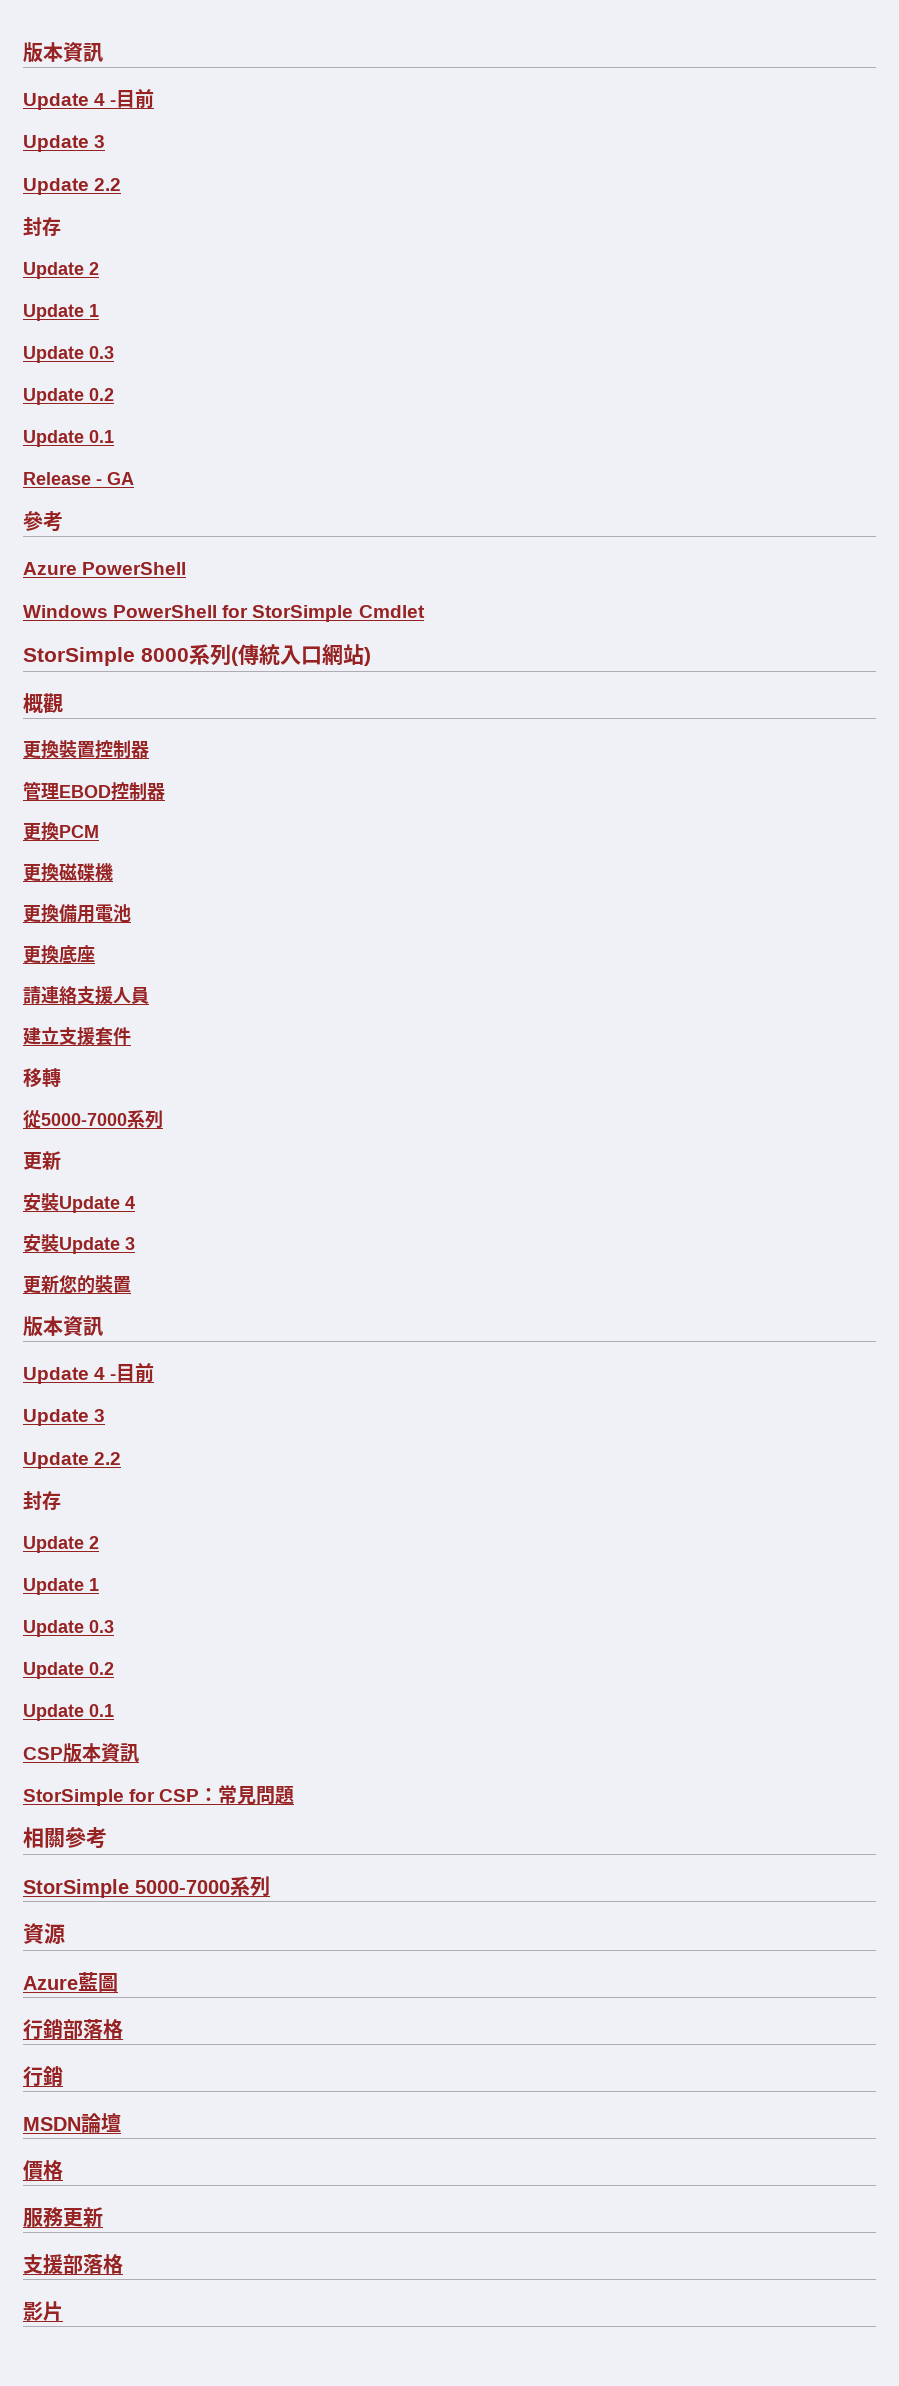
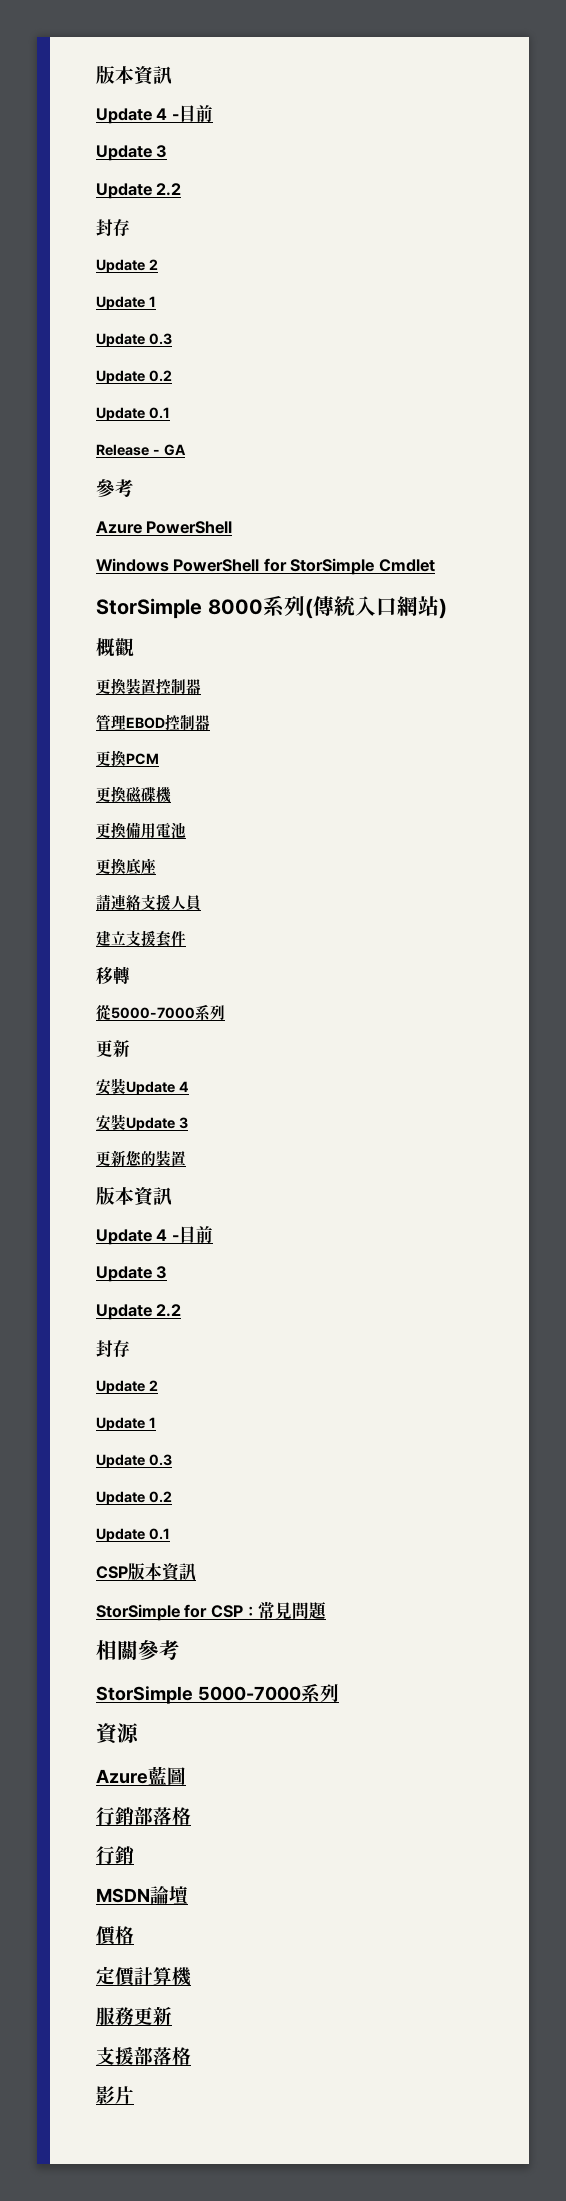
(63, 2170) none -> [96,1966,192,1987] // 定價計算機

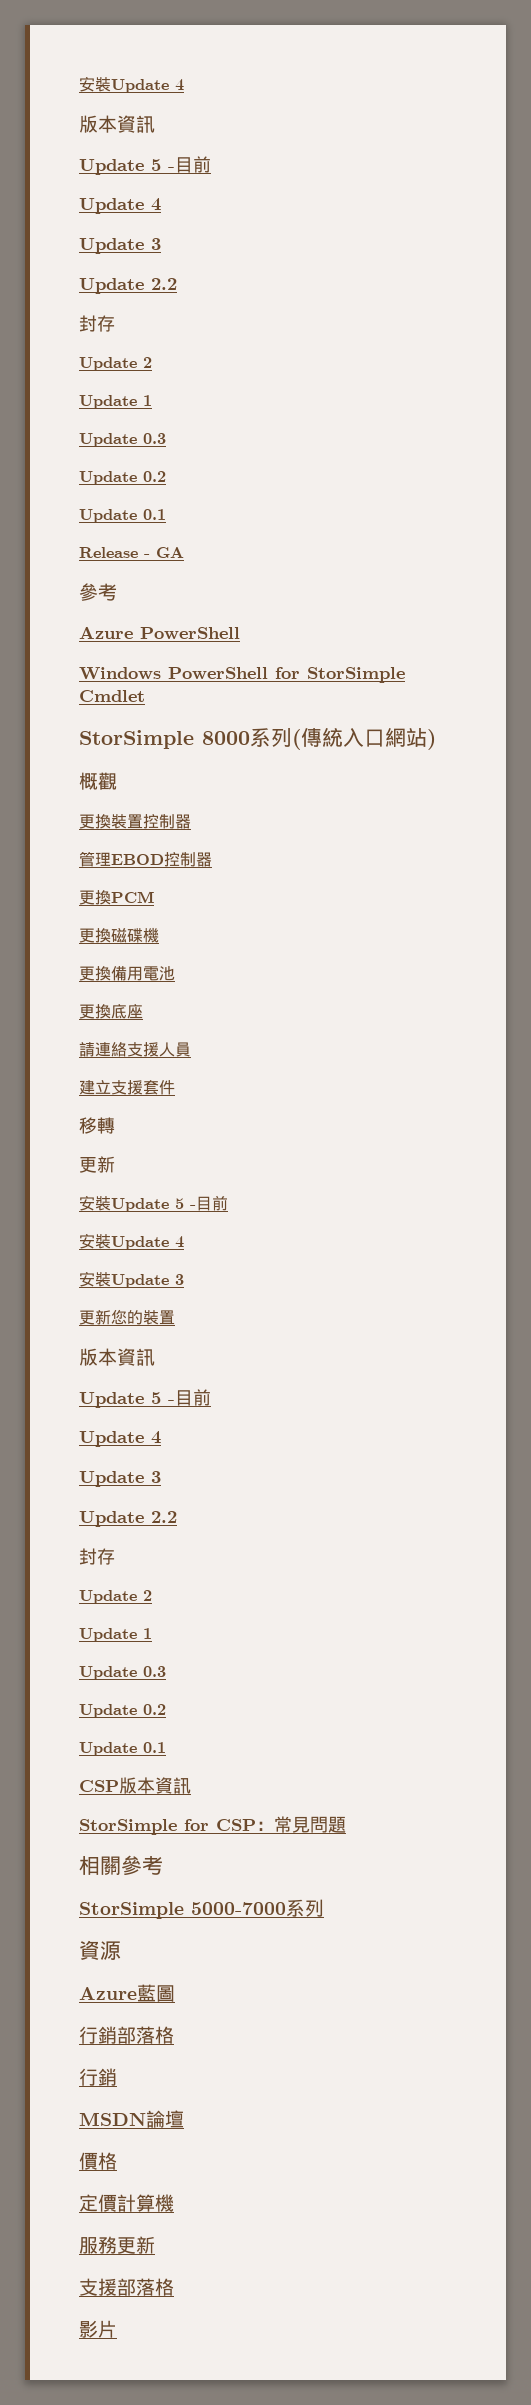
[96,65,172,85] [96,105,213,124] 版本資訊 // Update 4 -目前 -> [79,76,184,93] [79,115,155,133] [79,156,211,175] [79,198,161,214] 安裝Update 4 // 版本資訊 // Update 5 -目前 // Update 4
[96,1004,225,1021] [96,1040,130,1057] // 從5000-7000系列 // 更新 -> [79,1156,115,1173] [79,1195,228,1212] // 更新 // 安裝Update 5 -目前
[156,1226,213,1243] 4 -目前 -> [151,1389,211,1406] [79,1431,161,1447] 5 -目前 // Update 4

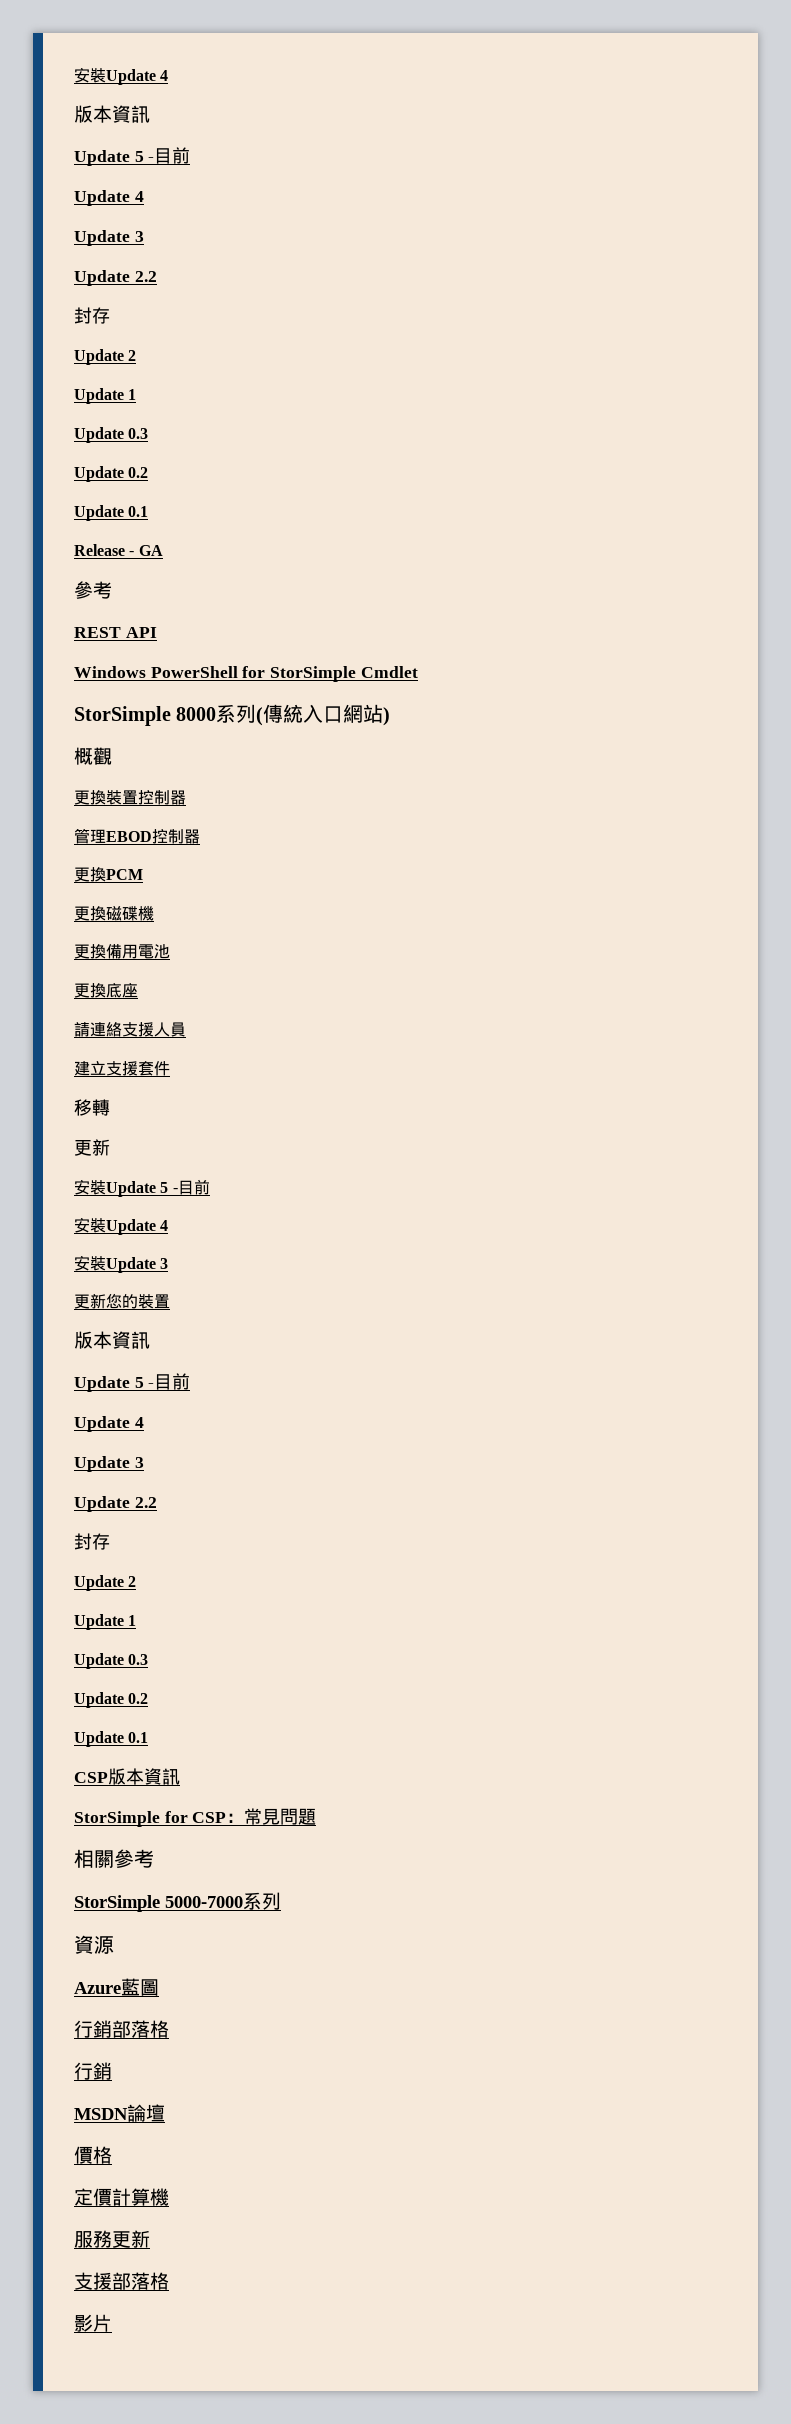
[79,626,240,639] Azure PowerShell -> [74,627,157,638] REST API

